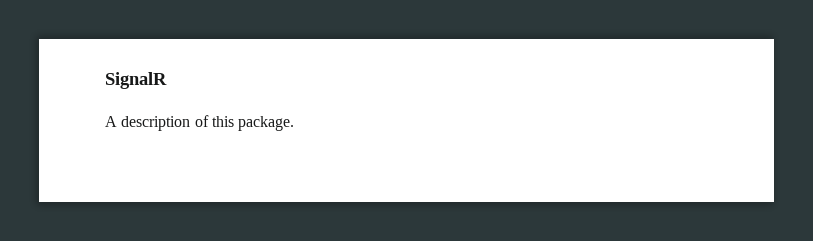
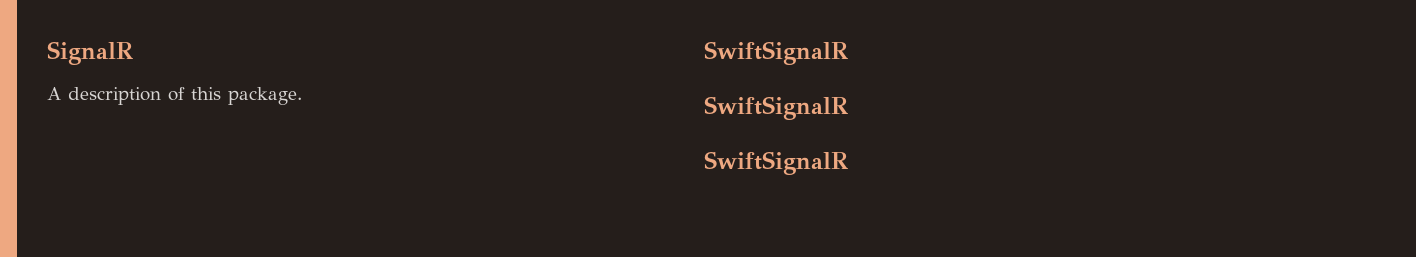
(295, 123) none -> [704,41,848,65] [704,96,848,120] [704,151,848,175] // SwiftSignalR // SwiftSignalR // SwiftSignalR

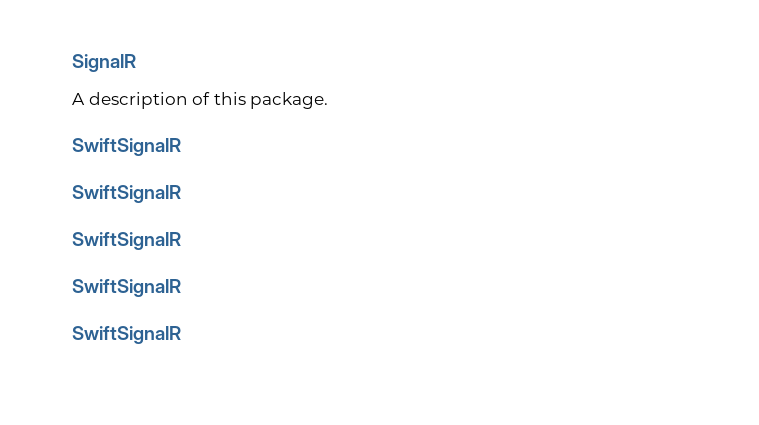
(848, 163) none -> [72,279,181,297] [72,326,181,344] // SwiftSignalR // SwiftSignalR

